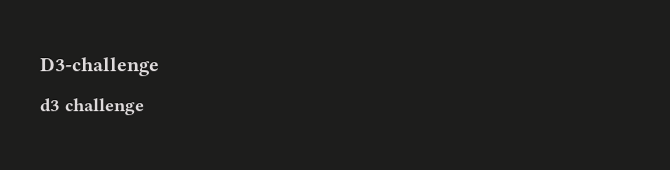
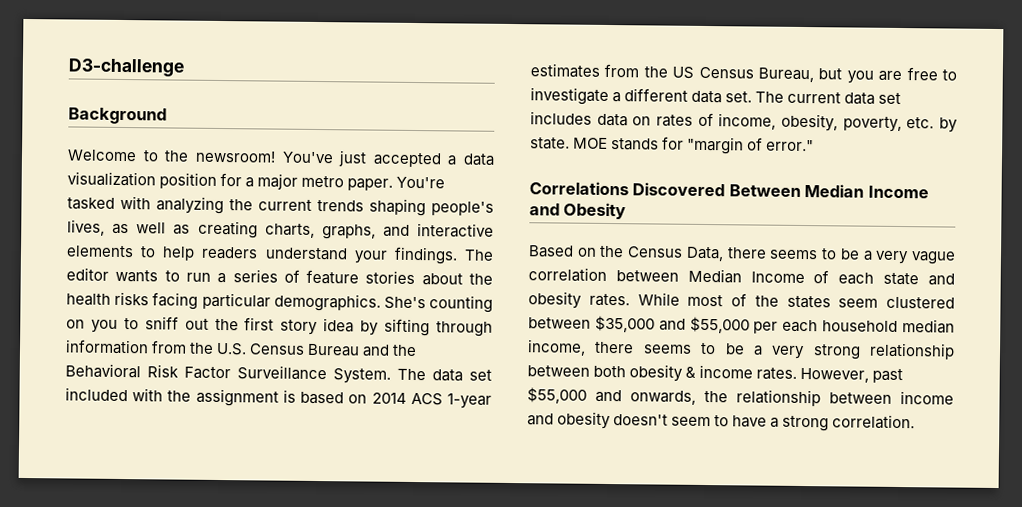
[40,98,145,116] d3 challenge -> [68,107,167,125] [67,149,495,168] [67,171,446,191] [67,195,494,217] [67,219,494,240] [66,245,495,265] [66,267,494,286] [66,291,494,313] [66,316,494,337] [65,339,418,357] [65,363,492,384] [65,387,493,409] [530,63,957,84] [530,87,902,105] [530,111,958,133] [530,136,815,155] [529,181,929,199] [529,202,627,220] [528,245,956,265] [528,267,956,286] [528,291,955,309] [528,315,956,334] [527,339,955,360] [527,364,904,384] [527,387,954,407] [527,411,916,432] Background // Welcome to the newsroom! You've just accepted a data visualization position for a major metro paper. You're tasked with analyzing the current trends shaping people's lives, as well as creating charts, graphs, and interactive elements to help readers understand your findings. The editor wants to run a series of feature stories about the health risks facing particular demographics. She's counting on you to sniff out the first story idea by sifting through information from the U.S. Census Bureau and the Behavioral Risk Factor Surveillance System. The data set included with the assignment is based on 2014 ACS 1-year estimates from the US Census Bureau, but you are free to investigate a different data set. The current data set includes data on rates of income, obesity, poverty, etc. by state. MOE stands for "margin of error." // Correlations Discovered Between Median Income and Obesity // Based on the Census Data, there seems to be a very vague correlation between Median Income of each state and obesity rates. While most of the states seem clustered between $35,000 and $55,000 per each household median income, there seems to be a very strong relationship between both obesity & income rates. However, past $55,000 and onwards, the relationship between income and obesity doesn't seem to have a strong correlation.

